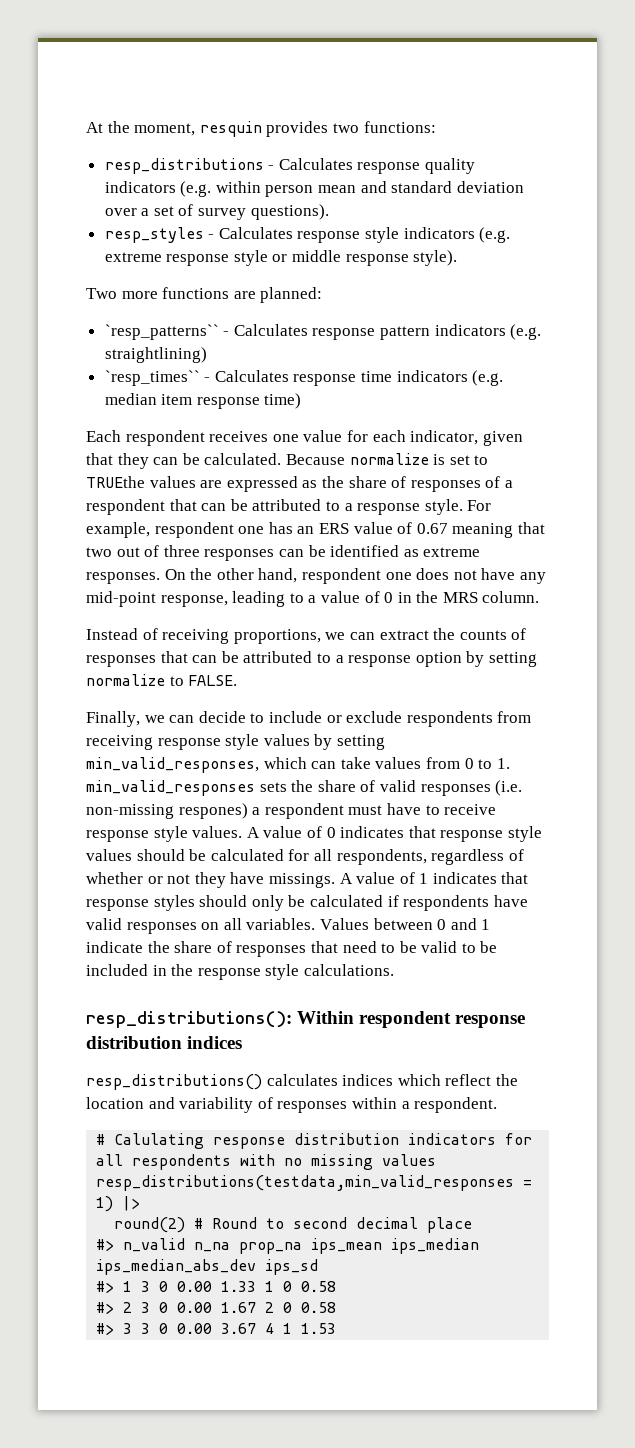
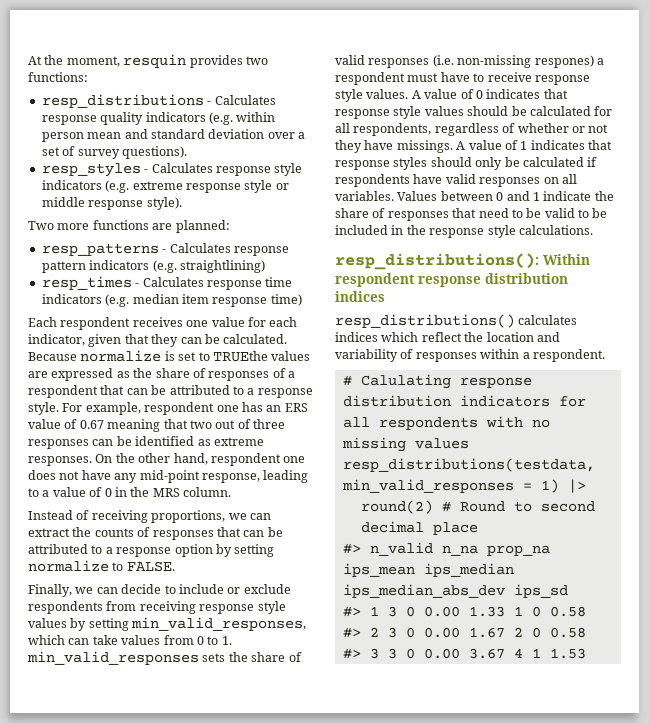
[104,324,219,340] `resp_patterns`` -> [41,243,159,256] resp_patterns
[104,370,200,386] `resp_times`` -> [41,276,132,290] resp_times

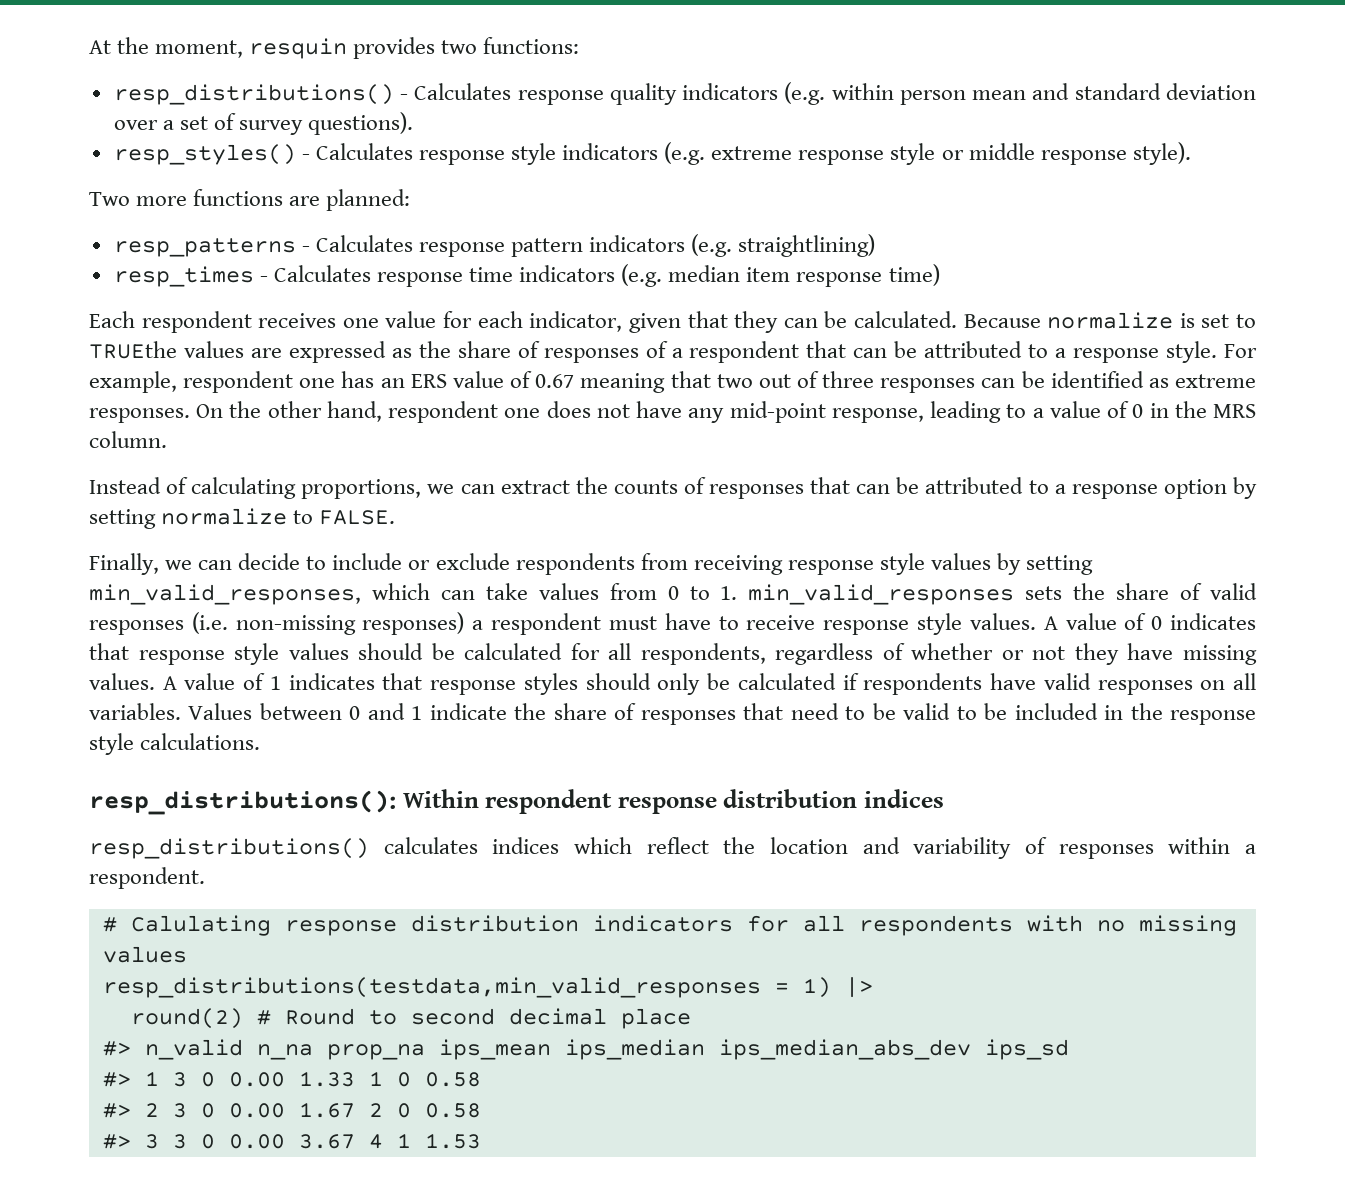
[41,94,204,108] resp_distributions -> [113,84,394,105] resp_distributions()
[41,163,141,177] resp_styles -> [113,144,296,165] resp_styles()
[91,510,148,523] receiving -> [191,477,297,499] calculating
[534,55,594,68] respones) -> [362,612,465,635] responses)
[396,140,453,153] missings. -> [1182,645,1257,665] [89,673,155,690] missing values.

